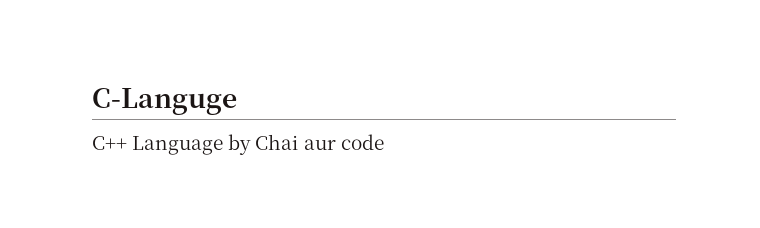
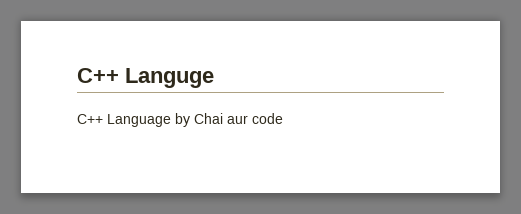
[92,88,237,115] C-Languge -> [77,68,214,88] C++ Languge

